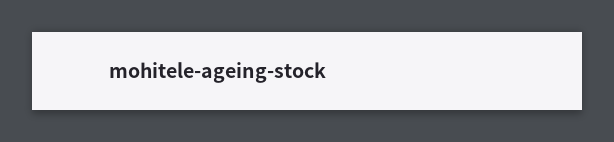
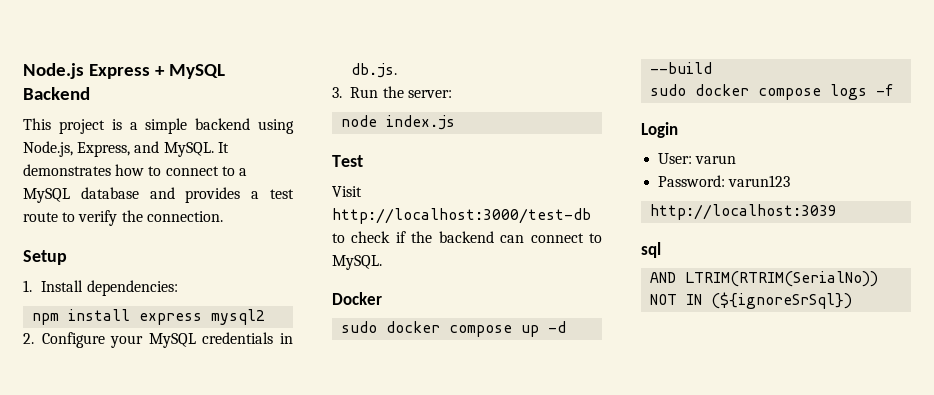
[109,62,326,83] mohitele-ageing-stock -> [23,63,226,79] [23,87,90,100] [23,118,294,134] [23,141,229,157] [23,164,247,176] [23,187,294,203] [23,210,223,226] [23,250,67,265] [23,280,178,296] [32,309,266,325] [23,332,293,348] [350,63,397,78] [332,86,452,98] [341,115,456,130] [332,155,363,167] [332,186,362,197] [332,208,591,224] [332,231,602,243] [332,255,382,270] [332,292,382,305] [341,321,567,337] [650,62,713,74] [650,84,895,100] [641,122,678,138] [658,153,737,164] [658,175,791,187] [650,204,838,220] [641,242,661,258] [650,271,879,287] [650,292,853,309] Node.js Express + MySQL Backend // This project is a simple backend using Node.js, Express, and MySQL. It demonstrates how to connect to a MySQL database and provides a test route to verify the connection. // Setup // 1. Install dependencies: // npm install express mysql2 // 2. Configure your MySQL credentials in db.js. // 3. Run the server: // node index.js // Test // Visit http://localhost:3000/test-db to check if the backend can connect to MySQL. // Docker // sudo docker compose up -d --build // sudo docker compose logs -f // Login // User: varun // Password: varun123 // http://localhost:3039 // sql // AND LTRIM(RTRIM(SerialNo)) NOT IN (${ignoreSrSql})

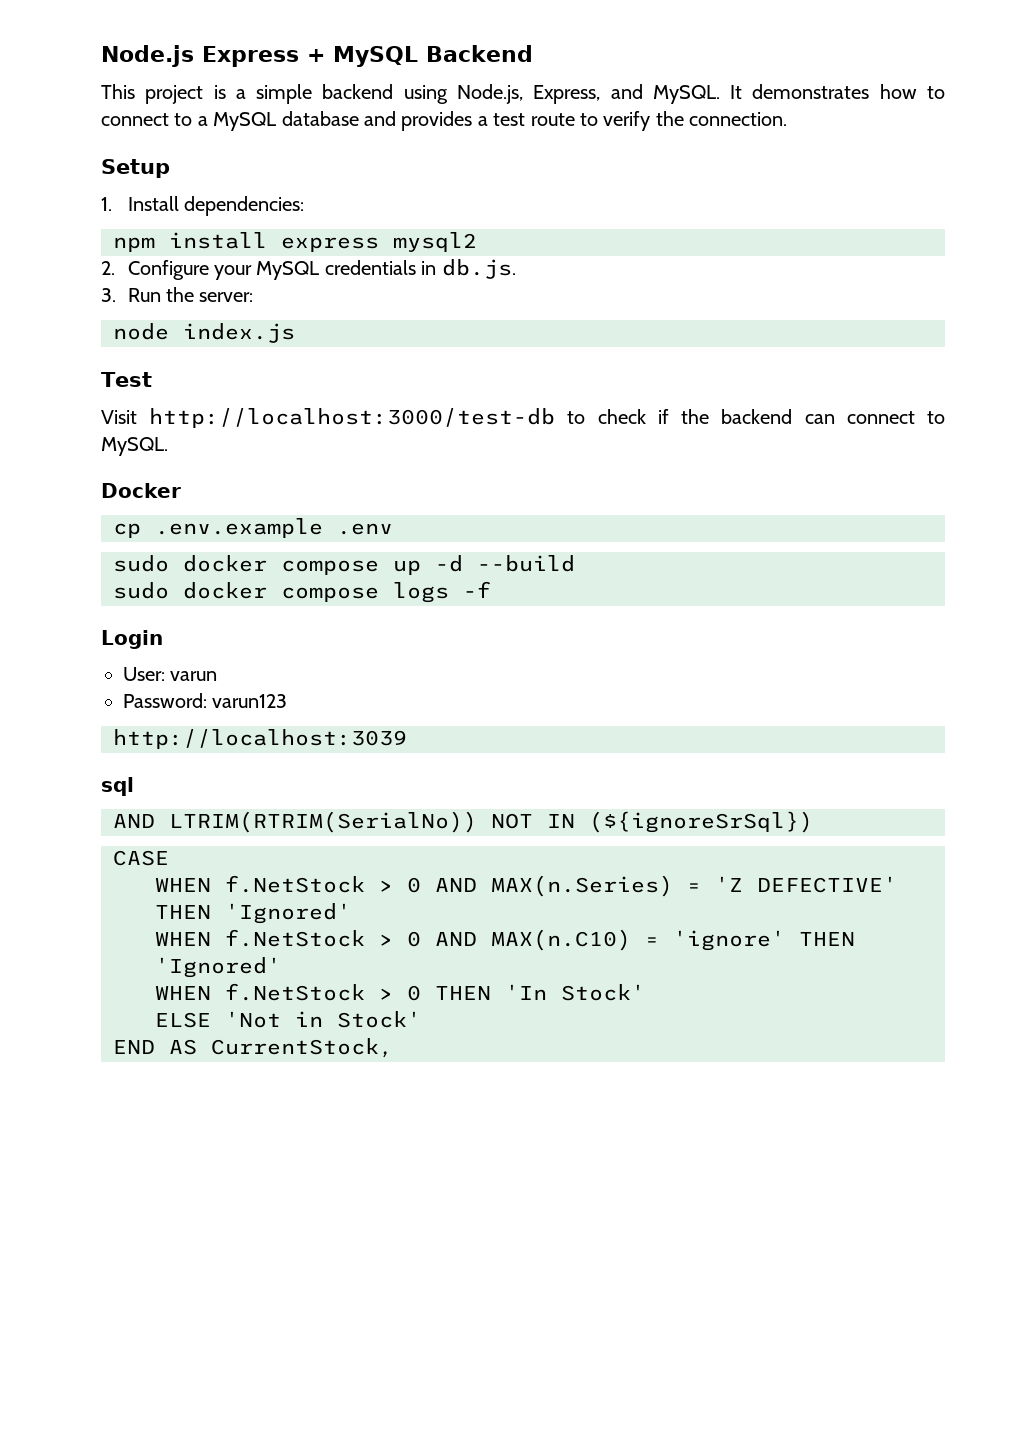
(382, 298) none -> [113,518,393,538] // cp .env.example .env
(853, 300) none -> [113,850,169,866] [155,875,897,897] [155,903,351,924] [155,929,855,951] [155,957,281,978] [155,983,645,1001] [155,1011,421,1028] [113,1038,393,1058] // CASE // WHEN f.NetStock > 0 AND MAX(n.Series) = 'Z DEFECTIVE' THEN 'Ignored' // WHEN f.NetStock > 0 AND MAX(n.C10) = 'ignore' THEN 'Ignored' // WHEN f.NetStock > 0 THEN 'In Stock' // ELSE 'Not in Stock' // END AS CurrentStock,

